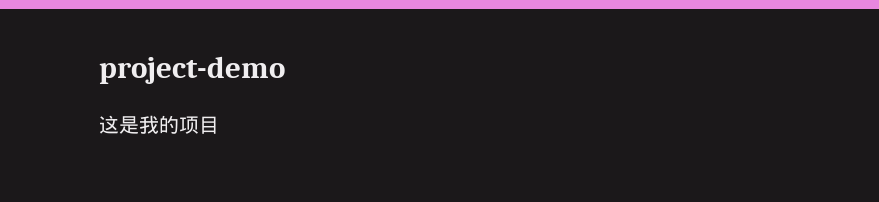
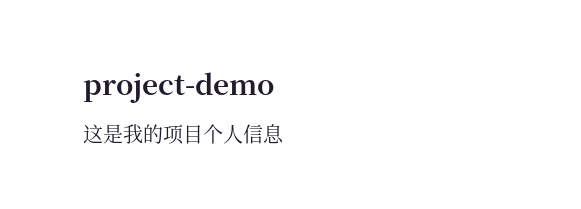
(219, 125) none -> [203,124,284,144] 个人信息

